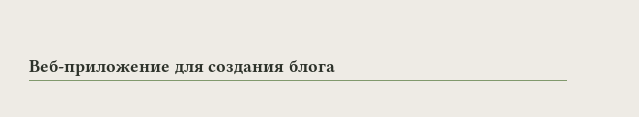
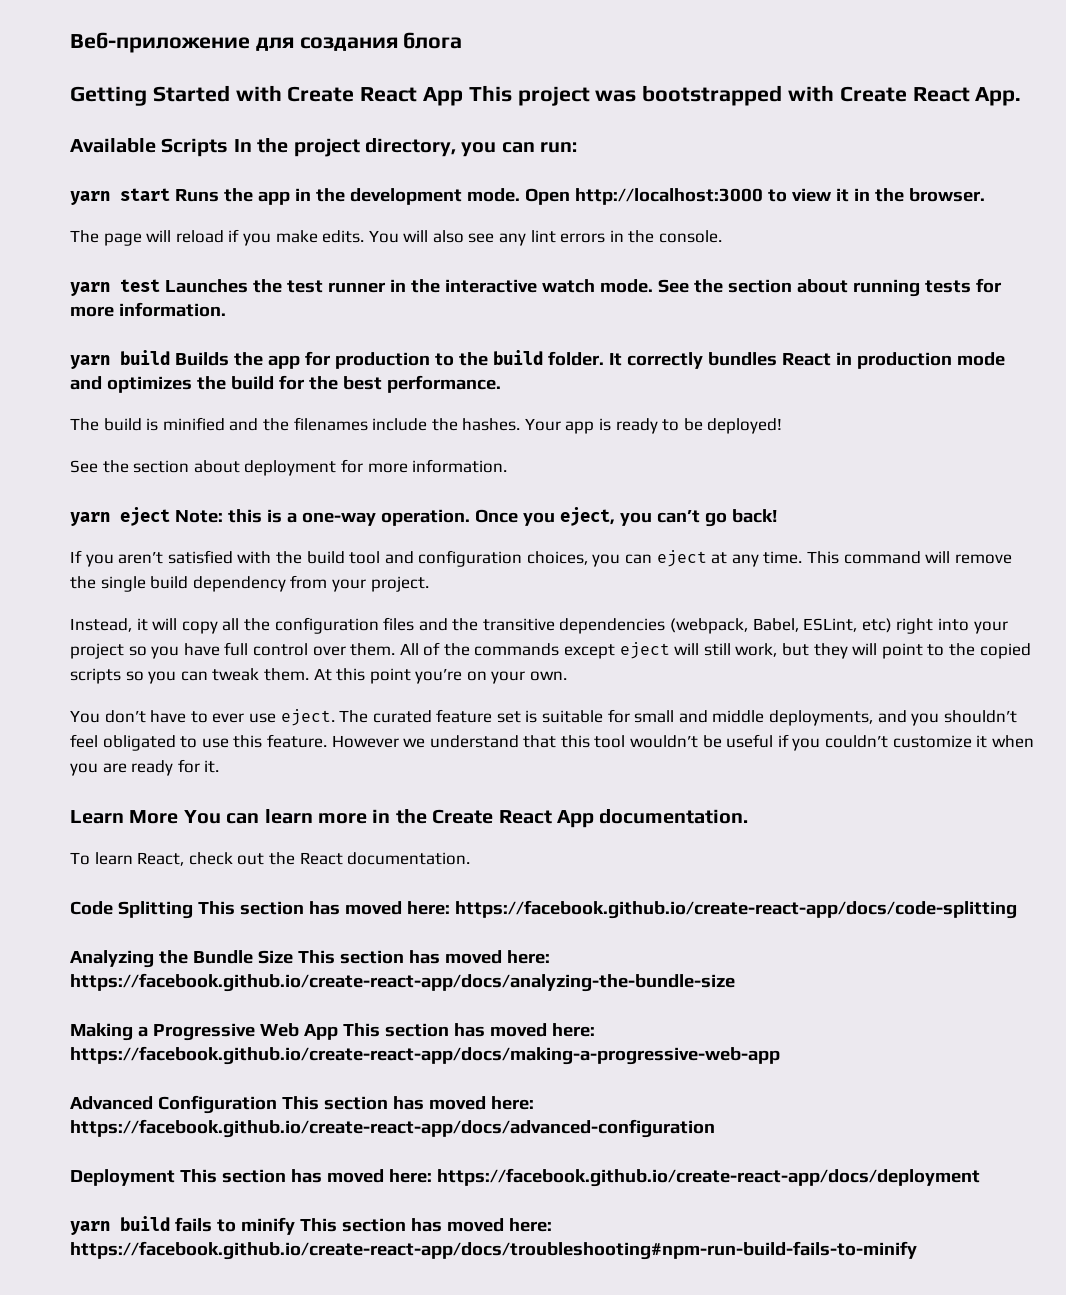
(336, 66) none -> [70,85,1022,106] [70,138,578,157] [70,188,985,205] [70,229,723,246] [70,278,1002,297] [70,302,226,317] [70,350,1005,369] [70,375,501,393] [70,417,783,434] [70,459,508,476] [70,507,777,527] [70,550,1012,567] [70,575,429,592] [70,617,1008,634] [70,642,1031,659] [70,668,568,684] [70,709,1017,726] [70,734,1034,751] [70,759,220,776] [70,809,749,828] [70,852,471,866] [70,900,1017,919] [70,950,550,968] [70,973,735,992] [70,1023,595,1041] [70,1046,780,1065] [70,1095,534,1114] [70,1119,715,1138] [70,1168,980,1187] [70,1216,552,1235] [70,1241,917,1260] // Getting Started with Create React App This project was bootstrapped with Create React App. // Available Scripts In the project directory, you can run: // yarn start Runs the app in the development mode. Open http://localhost:3000 to view it in the browser. // The page will reload if you make edits. You will also see any lint errors in the console. // yarn test Launches the test runner in the interactive watch mode. See the section about running tests for more information. // yarn build Builds the app for production to the build folder. It correctly bundles React in production mode and optimizes the build for the best performance. // The build is minified and the filenames include the hashes. Your app is ready to be deployed! // See the section about deployment for more information. // yarn eject Note: this is a one-way operation. Once you eject, you can’t go back! // If you aren’t satisfied with the build tool and configuration choices, you can eject at any time. This command will remove the single build dependency from your project. // Instead, it will copy all the configuration files and the transitive dependencies (webpack, Babel, ESLint, etc) right into your project so you have full control over them. All of the commands except eject will still work, but they will point to the copied scripts so you can tweak them. At this point you’re on your own. // You don’t have to ever use eject. The curated feature set is suitable for small and middle deployments, and you shouldn’t feel obligated to use this feature. However we understand that this tool wouldn’t be useful if you couldn’t customize it when you are ready for it. // Learn More You can learn more in the Create React App documentation. // To learn React, check out the React documentation. // Code Splitting This section has moved here: https://facebook.github.io/create-react-app/docs/code-splitting // Analyzing the Bundle Size This section has moved here: https://facebook.github.io/create-react-app/docs/analyzing-the-bundle-size // Making a Progressive Web App This section has moved here: https://facebook.github.io/create-react-app/docs/making-a-progressive-web-app // Advanced Configuration This section has moved here: https://facebook.github.io/create-react-app/docs/advanced-configuration // Deployment This section has moved here: https://facebook.github.io/create-react-app/docs/deployment // yarn build fails to minify This section has moved here: https://facebook.github.io/create-react-app/docs/troubleshooting#npm-run-build-fails-to-minify

